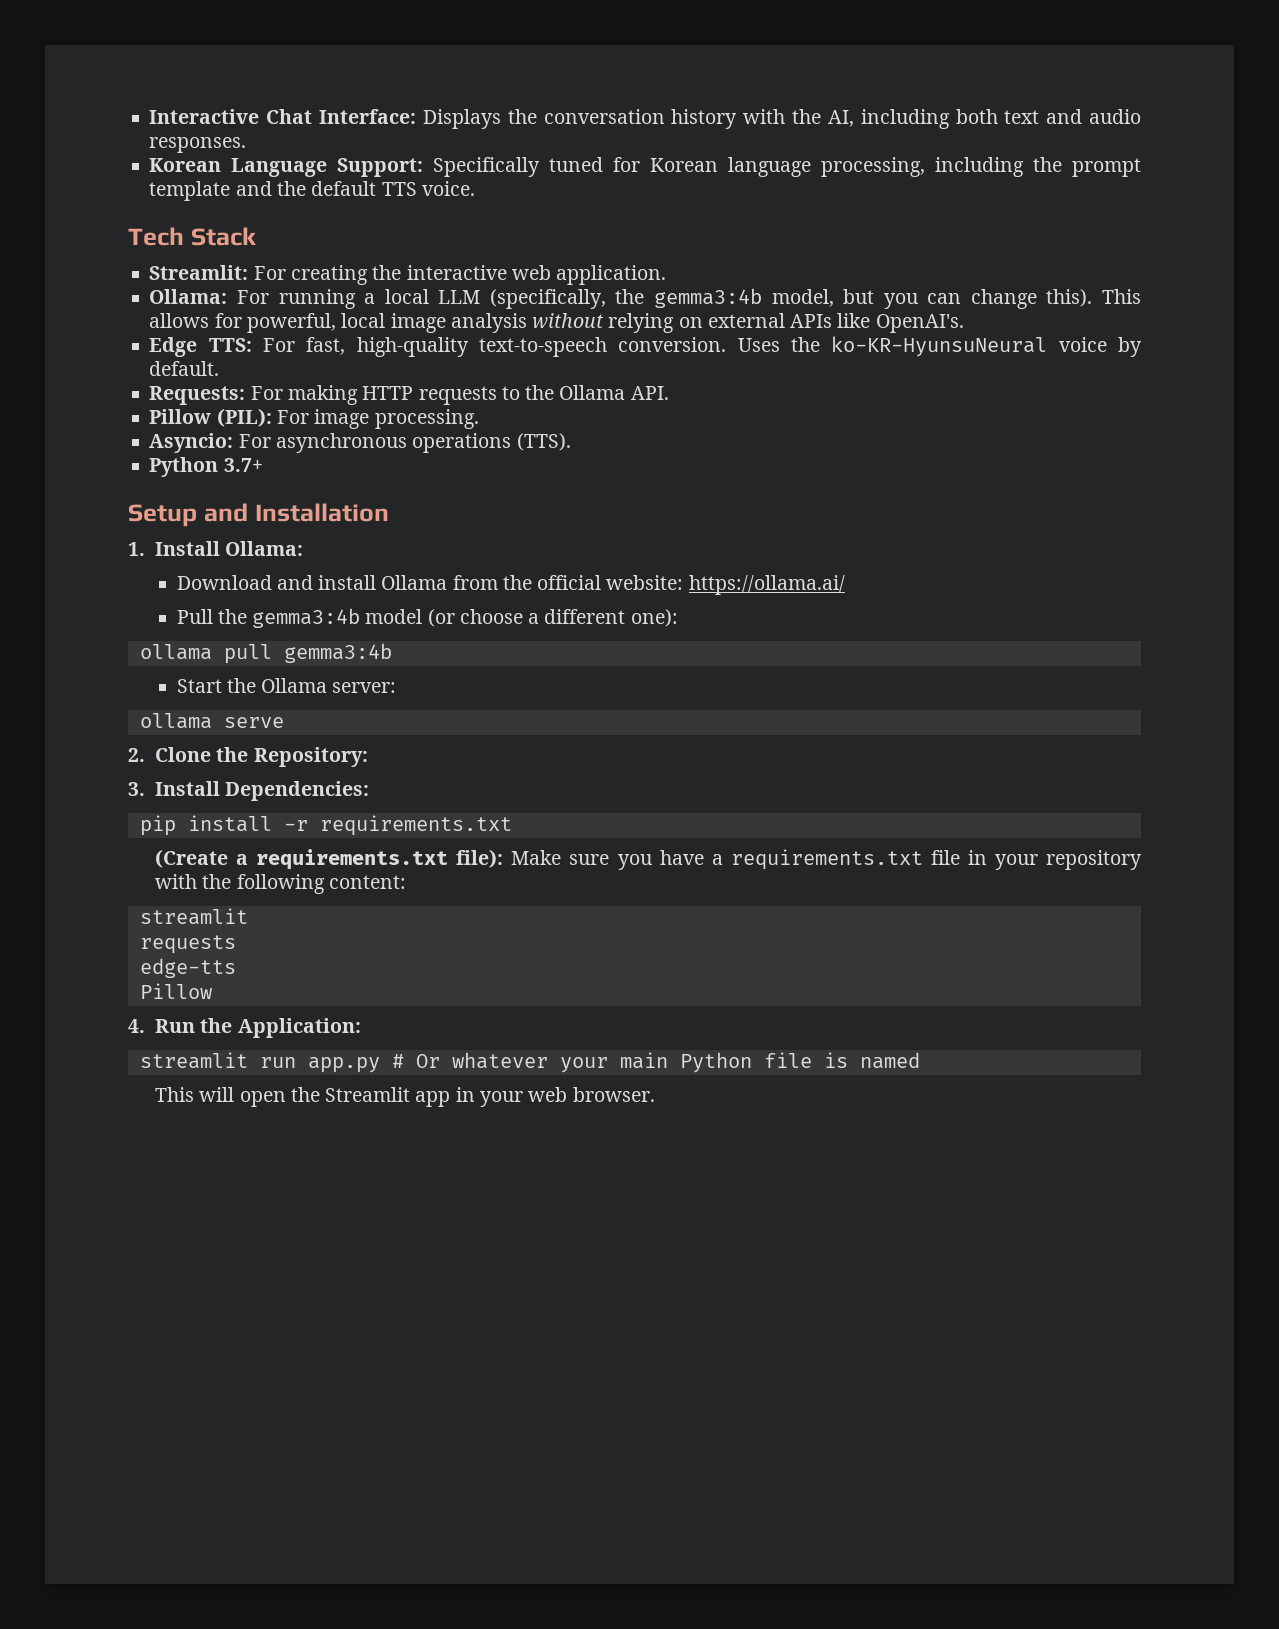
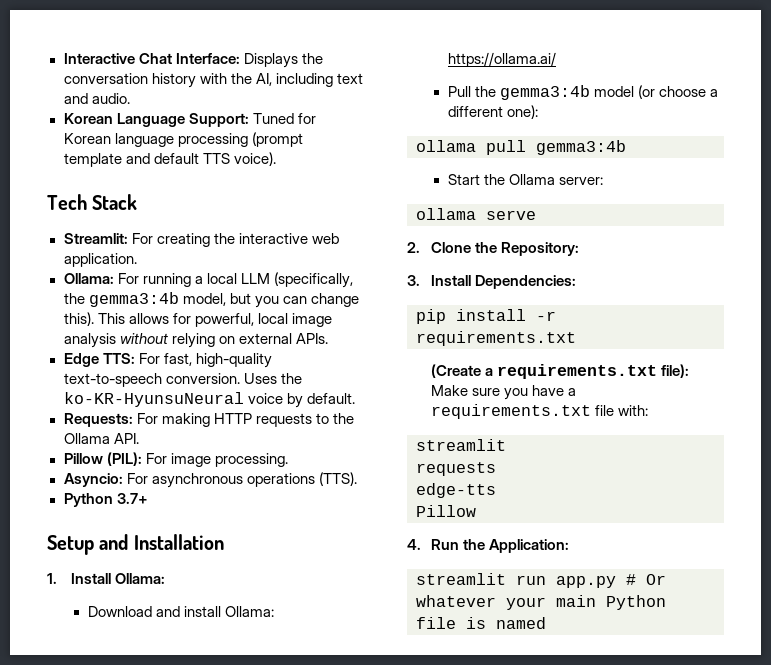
[955,109,998,124] both -> (333, 80) none
[1089,109,1142,124] [149,137,247,153] audio responses. -> [91,93,130,104] audio.
[433,157,604,177] Specifically tuned -> [252,113,294,124] Tuned
[821,157,1142,177] processing, including the prompt -> [177,132,303,147] processing (prompt
[276,181,306,196] the -> (150, 158) none
[421,181,475,196] voice. -> [233,152,276,166] voice).
[790,313,964,333] APIs like OpenAI's. -> [295,333,328,344] APIs.
[381,575,684,590] Ollama from the official website: -> [224,606,274,617] Ollama:
[967,850,1143,870] [155,874,406,894] in your repository with the following content: -> [618,405,649,416] with:
[155,1087,655,1107] // This will open the Streamlit app in your web browser. -> (546, 623) none

